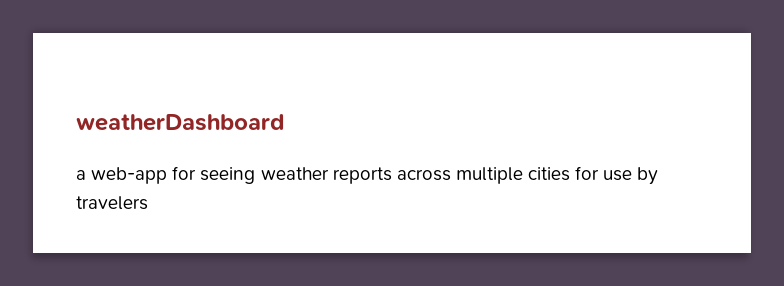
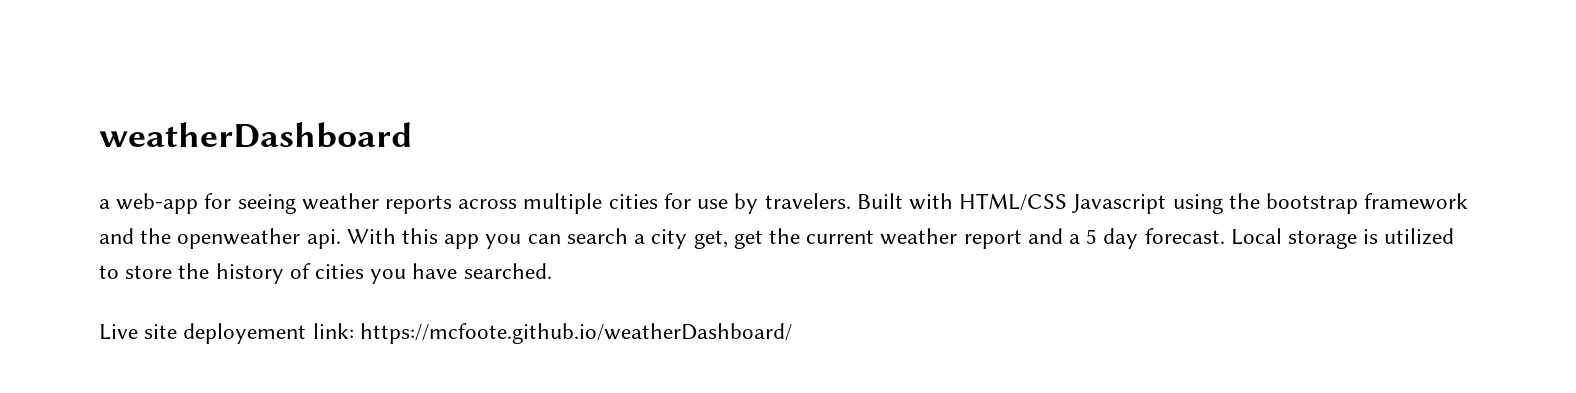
[76,196,148,210] travelers -> [764,193,1469,214] [99,228,1455,249] [99,263,552,284] [99,323,792,344] travelers. Built with HTML/CSS Javascript using the bootstrap framework and the openweather api. With this app you can search a city get, get the current weather report and a 5 day forecast. Local storage is utilized to store the history of cities you have searched. // Live site deployement link: https://mcfoote.github.io/weatherDashboard/

